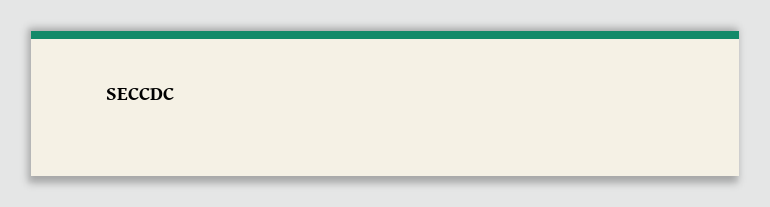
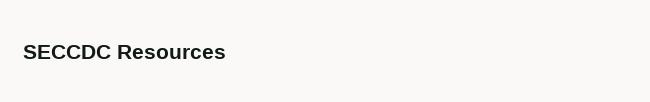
(174, 93) none -> [117,45,226,59] Resources

